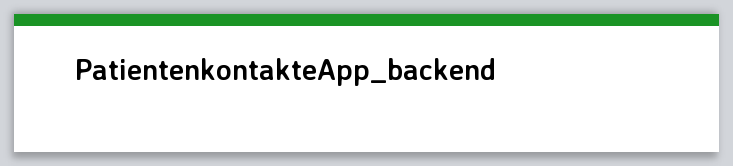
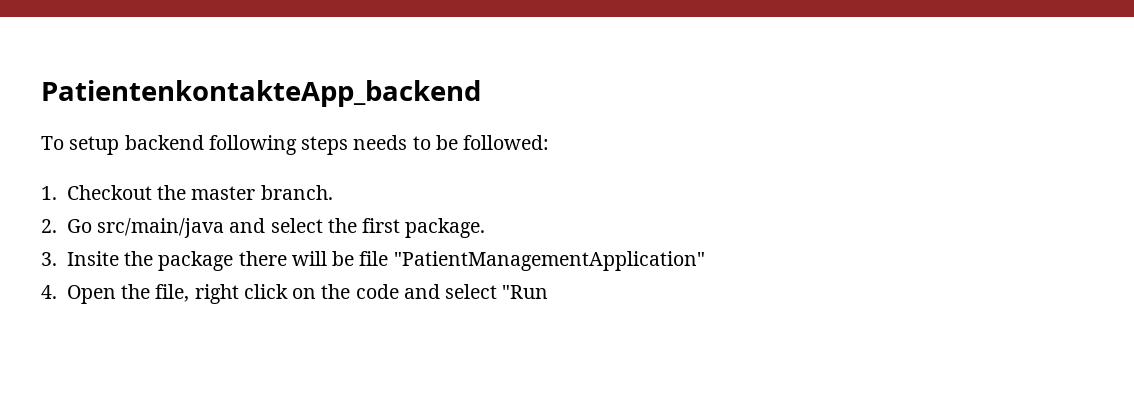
(496, 72) none -> [41,135,550,155] [41,185,333,200] [41,218,486,238] [41,251,705,271] [41,284,549,304] // To setup backend following steps needs to be followed: // 1. Checkout the master branch. // 2. Go src/main/java and select the first package. // 3. Insite the package there will be file "PatientManagementApplication" // 4. Open the file, right click on the code and select "Run

